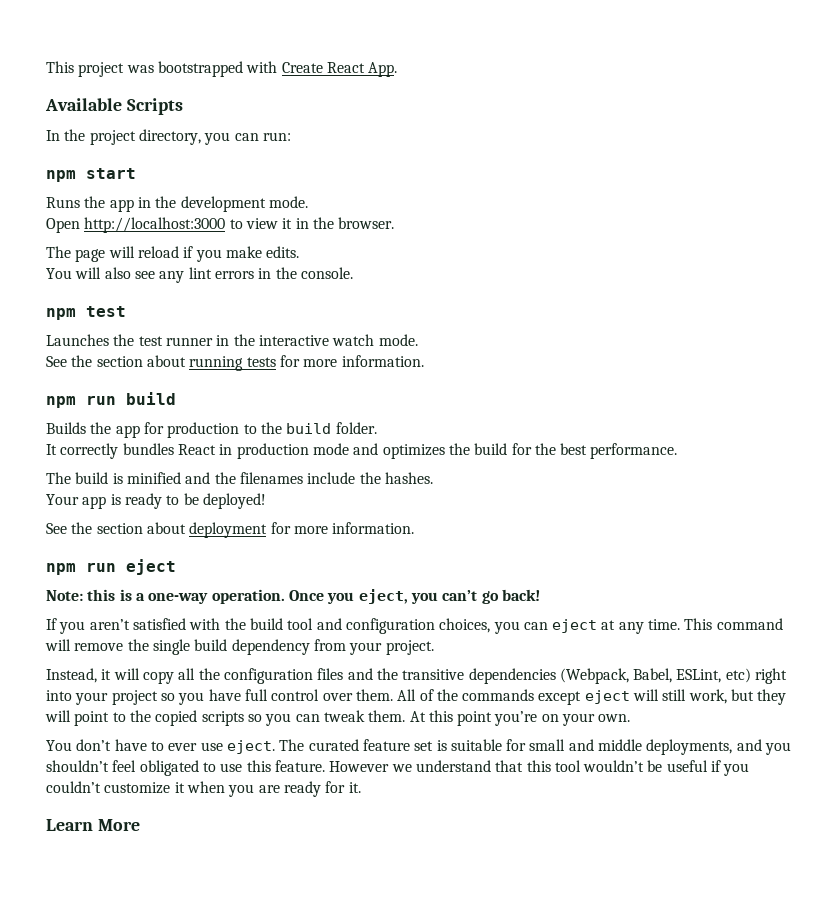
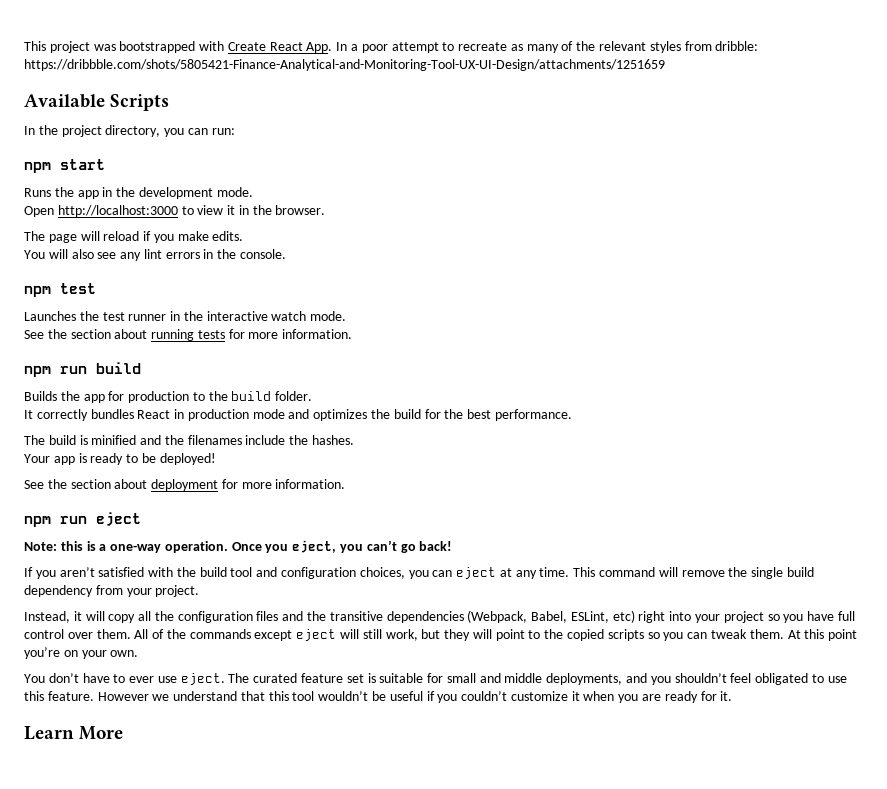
(398, 69) none -> [336,41,759,53] [24,59,665,71] In a poor attempt to recreate as many of the relevant styles from dribble: https://dribbble.com/shots/5805421-Finance-Analytical-and-Monitoring-Tool-UX-UI-Design/attachments/1251659

